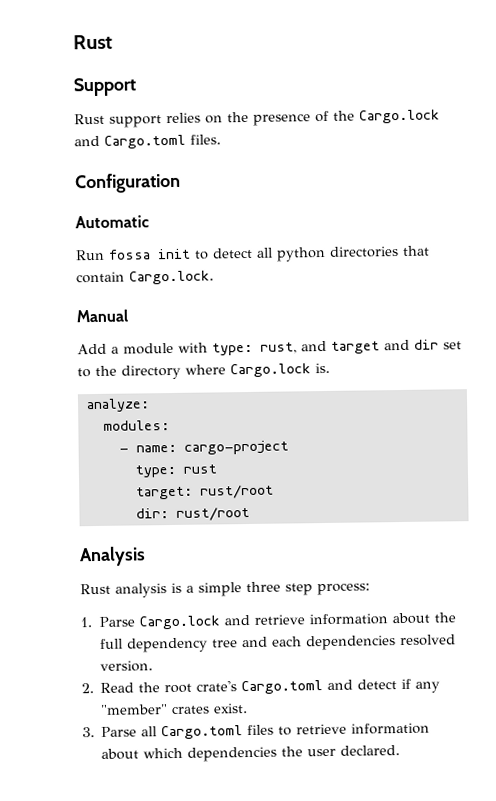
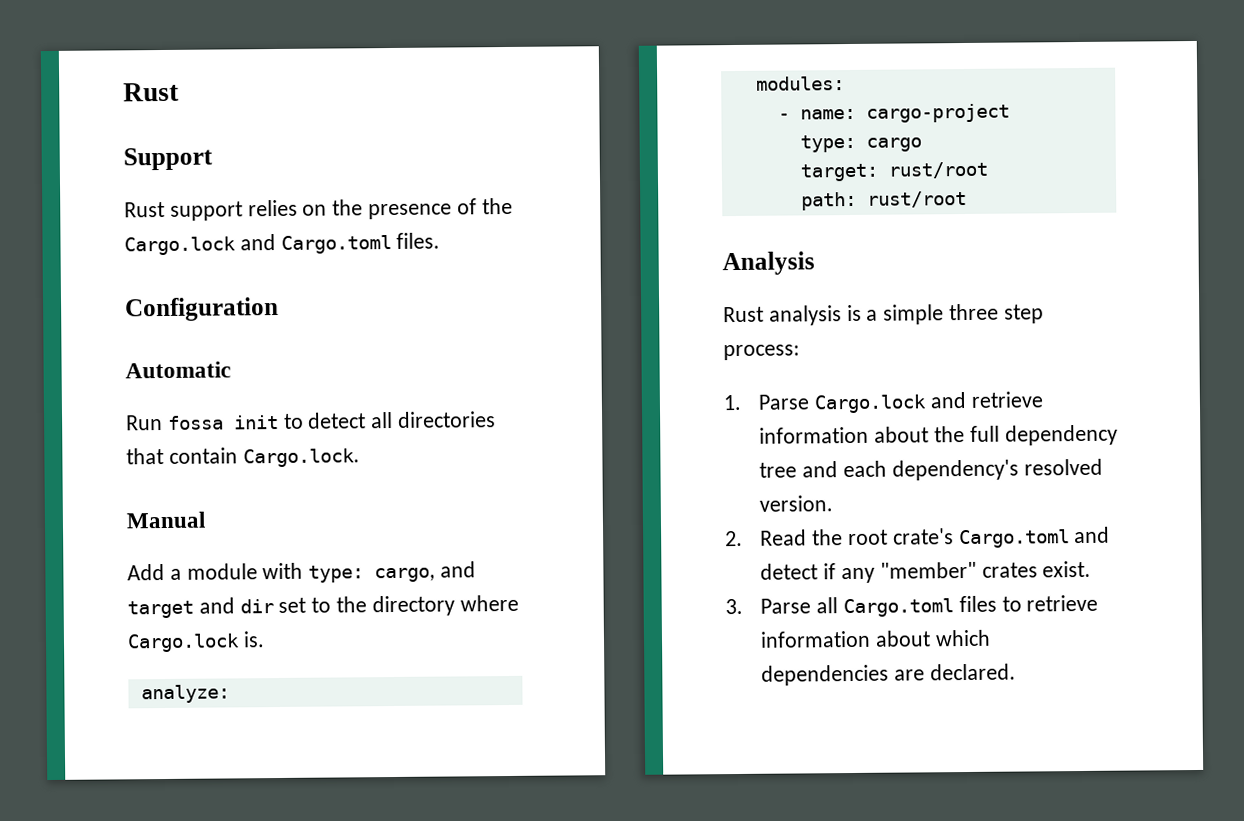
[277,246,326,262] python -> (394, 420) none
[260,342,297,354] rust, -> [374,567,436,583] cargo,
[182,464,217,474] rust -> [865,137,922,152] cargo
[135,508,169,519] dir: -> [800,191,857,211] path:
[306,635,397,651] dependencies -> [891,459,1019,481] dependency's
[281,746,337,757] the user -> [894,669,926,681] are

